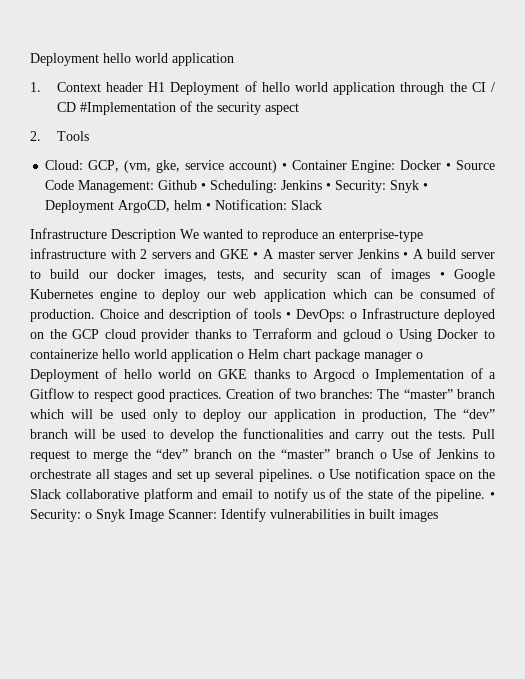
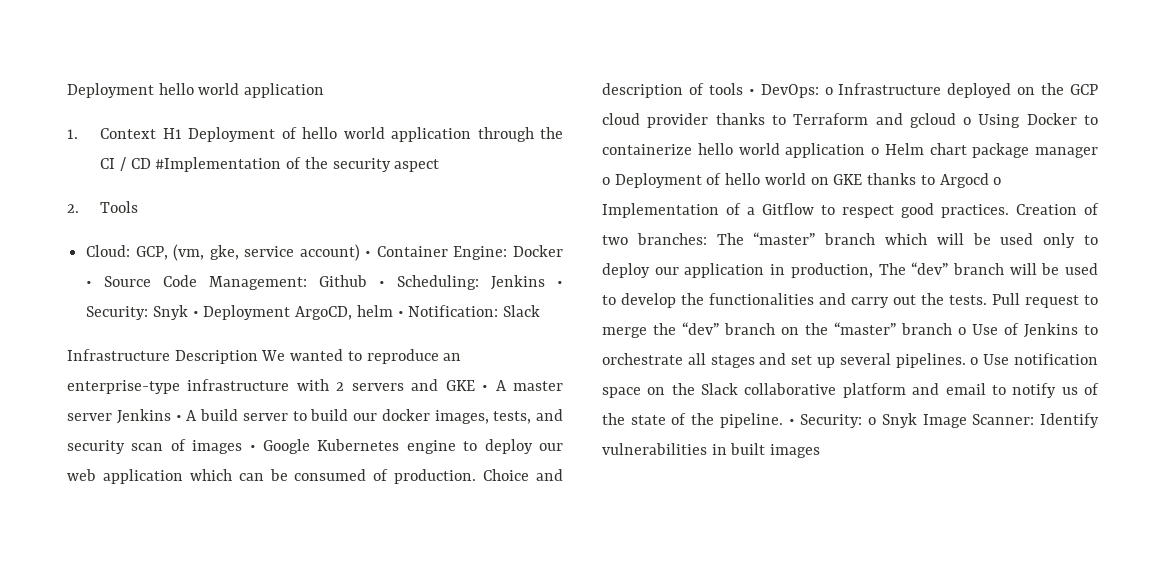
[105,82,143,92] header -> (157, 133) none

